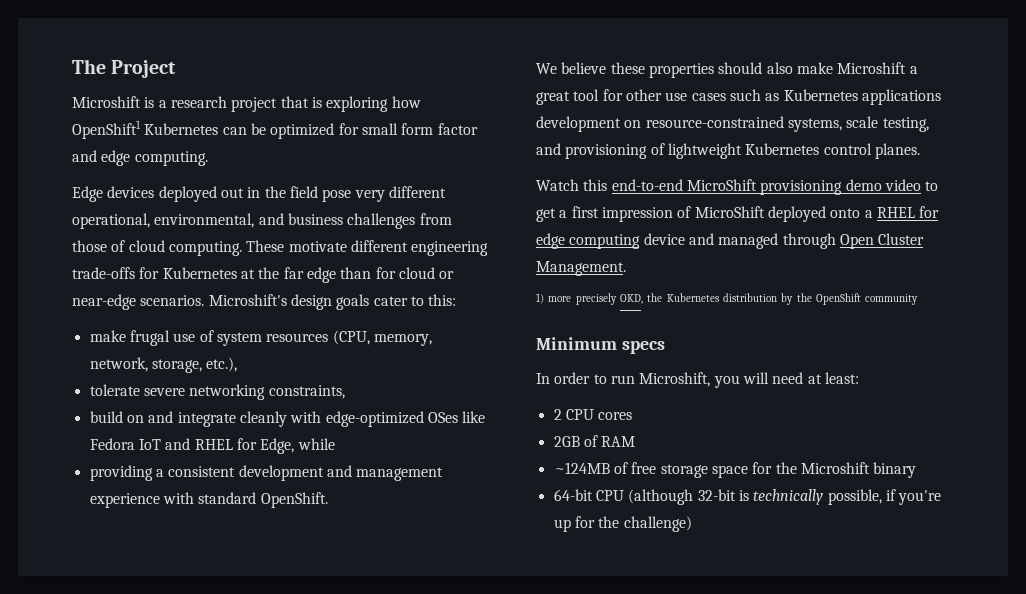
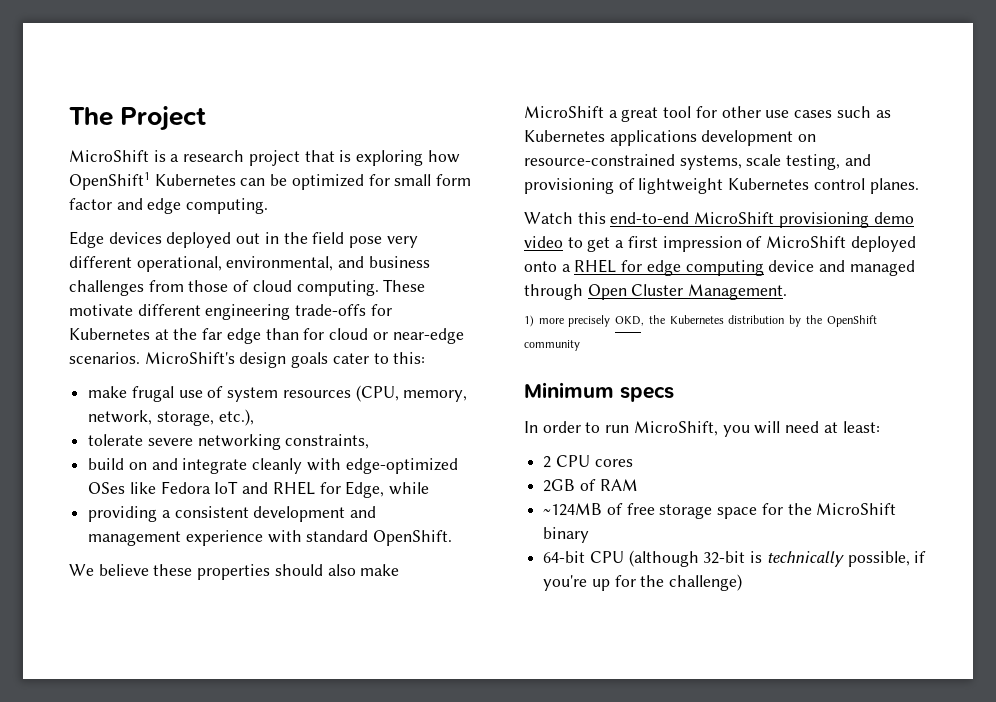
[72,96,141,108] Microshift -> [69,150,149,162] MicroShift
[208,294,287,306] Microshift's -> [144,352,235,364] MicroShift's
[837,62,907,74] Microshift -> [524,106,604,118] MicroShift
[639,372,711,387] Microshift, -> [633,421,718,436] MicroShift,
[800,462,870,474] Microshift -> [816,503,897,515] MicroShift

